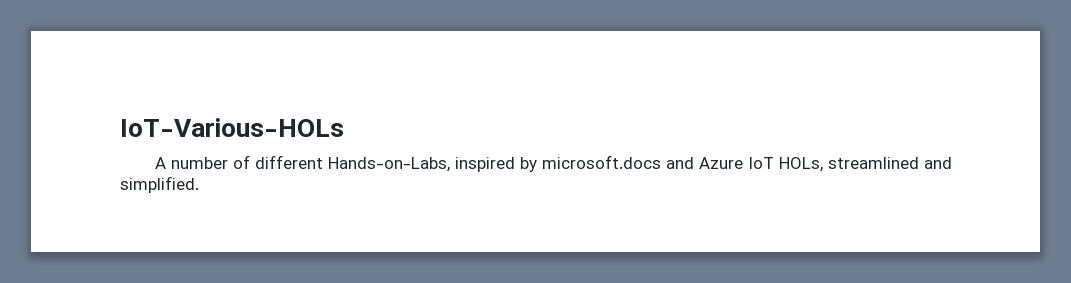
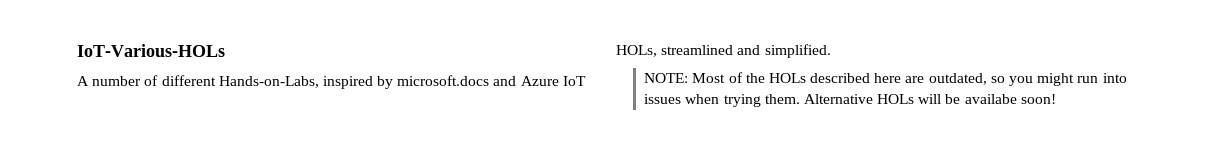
(199, 184) none -> [644,72,1127,86] [644,94,1056,107] // NOTE: Most of the HOLs described here are outdated, so you might run into issues when trying them. Alternative HOLs will be availabe soon!

